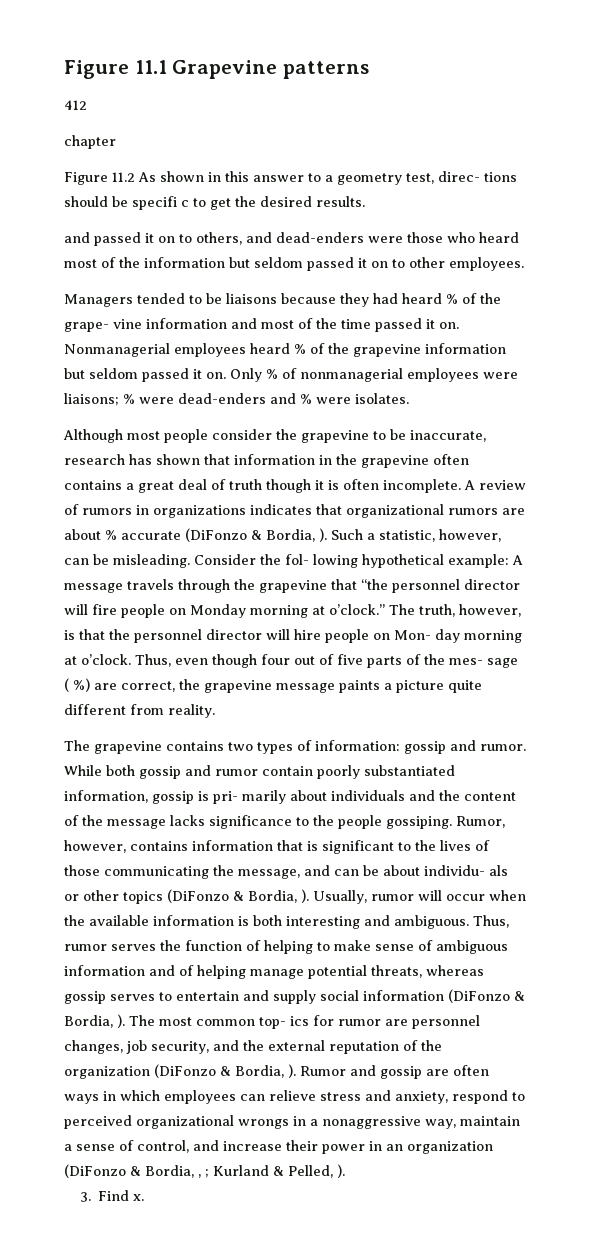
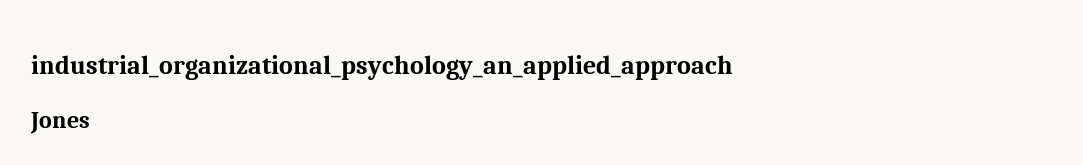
[64,60,369,79] [64,100,87,110] [64,135,116,149] [64,171,517,185] [64,196,365,210] [64,232,519,246] [64,257,524,271] [64,293,501,307] [64,318,459,332] [64,343,506,357] [64,368,518,382] [64,393,409,406] [63,429,486,443] [64,454,469,468] [64,479,526,493] [64,504,525,518] [64,528,501,542] [64,554,523,568] [64,579,520,593] [64,604,521,618] [64,629,522,643] [64,654,518,668] [64,678,482,693] [64,704,215,718] [64,740,526,754] [64,765,455,779] [64,790,516,804] [64,815,505,829] [64,840,490,854] [64,865,508,879] [64,889,526,904] [64,915,509,929] [64,940,508,954] [64,965,484,979] [64,989,525,1004] [64,1014,480,1029] [64,1040,442,1054] [64,1064,489,1079] [64,1090,525,1104] [64,1115,520,1129] [64,1140,493,1154] [64,1164,345,1178] [80,1190,145,1202] Figure 11.1 Grapevine patterns // 412 // chapter // Figure 11.2 As shown in this answer to a geometry test, direc- tions should be specifi c to get the desired results. // and passed it on to others, and dead-enders were those who heard most of the information but seldom passed it on to other employees. // Managers tended to be liaisons because they had heard % of the grape- vine information and most of the time passed it on. Nonmanagerial employees heard % of the grapevine information but seldom passed it on. Only % of nonmanagerial employees were liaisons; % were dead-enders and % were isolates. // Although most people consider the grapevine to be inaccurate, research has shown that information in the grapevine often contains a great deal of truth though it is often incomplete. A review of rumors in organizations indicates that organizational rumors are about % accurate (DiFonzo & Bordia, ). Such a statistic, however, can be misleading. Consider the fol- lowing hypothetical example: A message travels through the grapevine that “the personnel director will fire people on Monday morning at o’clock.” The truth, however, is that the personnel director will hire people on Mon- day morning at o’clock. Thus, even though four out of five parts of the mes- sage ( %) are correct, the grapevine message paints a picture quite different from reality. // The grapevine contains two types of information: gossip and rumor. While both gossip and rumor contain poorly substantiated information, gossip is pri- marily about individuals and the content of the message lacks significance to the people gossiping. Rumor, however, contains information that is significant to the lives of those communicating the message, and can be about individu- als or other topics (DiFonzo & Bordia, ). Usually, rumor will occur when the available information is both interesting and ambiguous. Thus, rumor serves the function of helping to make sense of ambiguous information and of helping manage potential threats, whereas gossip serves to entertain and supply social information (DiFonzo & Bordia, ). The most common top- ics for rumor are personnel changes, job security, and the external reputation of the organization (DiFonzo & Bordia, ). Rumor and gossip are often ways in which employees can relieve stress and anxiety, respond to perceived organizational wrongs in a nonaggressive way, maintain a sense of control, and increase their power in an organization (DiFonzo & Bordia, , ; Kurland & Pelled, ). // 3. Find x. -> [31,55,733,80] [30,112,90,134] industrial_organizational_psychology_an_applied_approach // Jones

